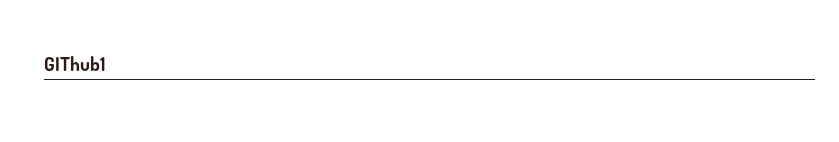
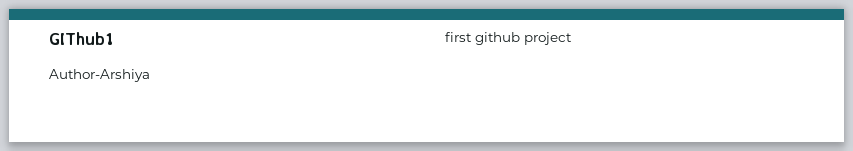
(105, 63) none -> [49,69,150,82] [445,32,572,45] // Author-Arshiya // first github project

